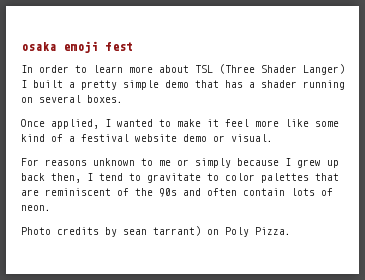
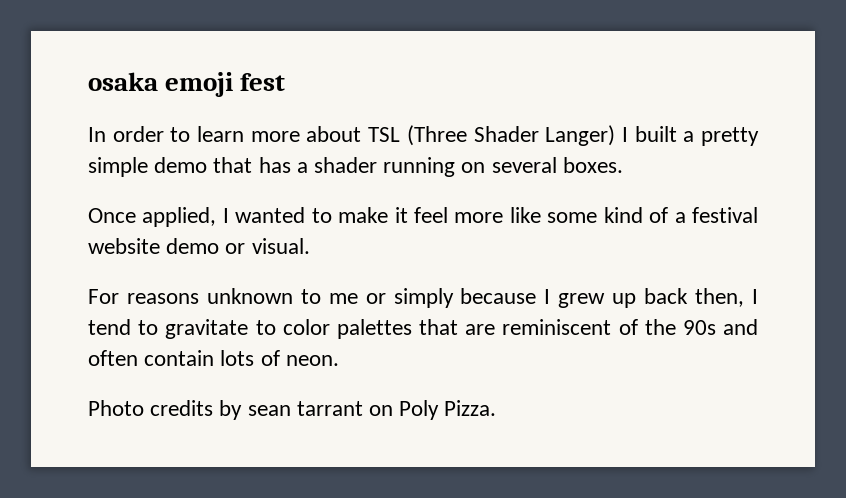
[153,226,201,236] tarrant) -> [296,401,363,416] tarrant

